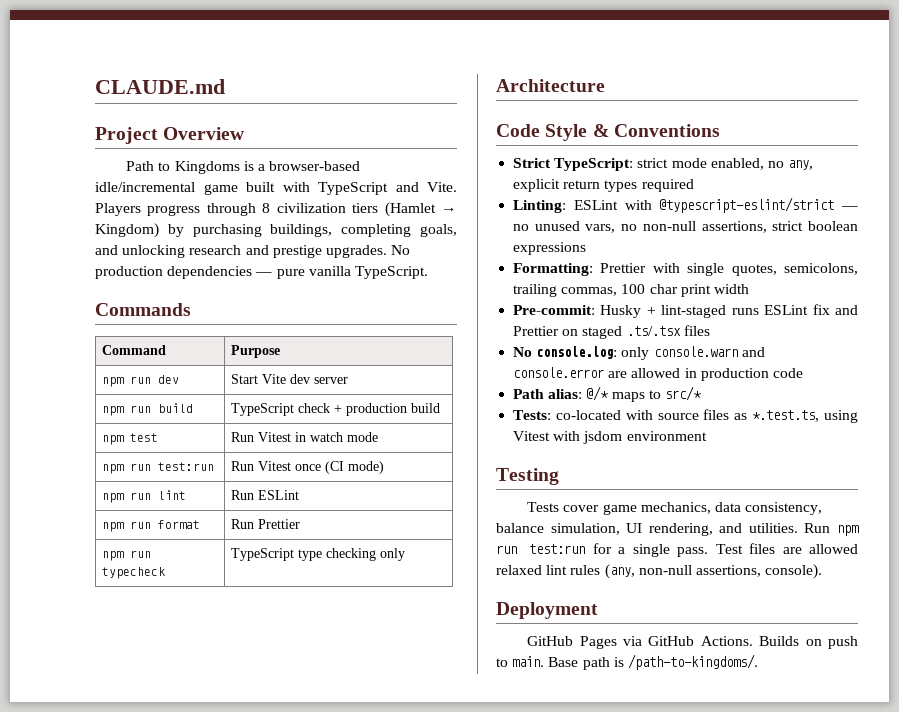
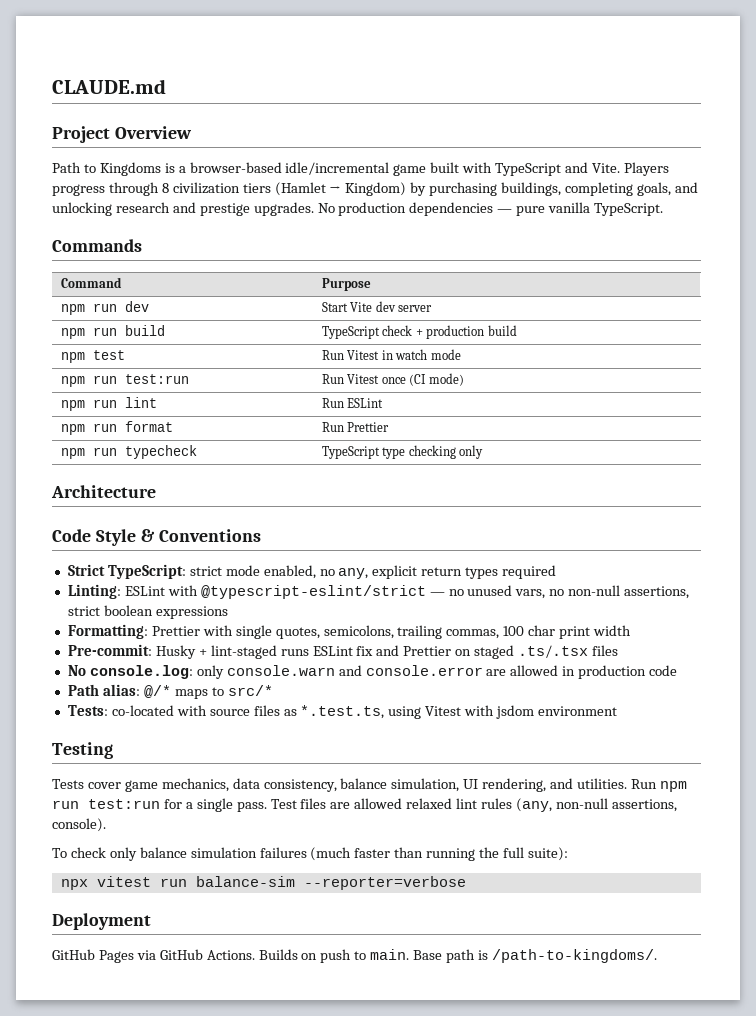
(823, 571) none -> [52,847,568,861] [60,876,466,890] // To check only balance simulation failures (much faster than running the full suite): // npx vitest run balance-sim --reporter=verbose

